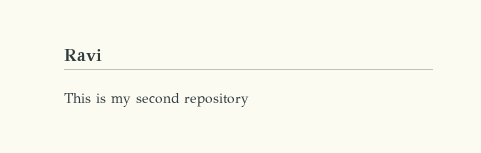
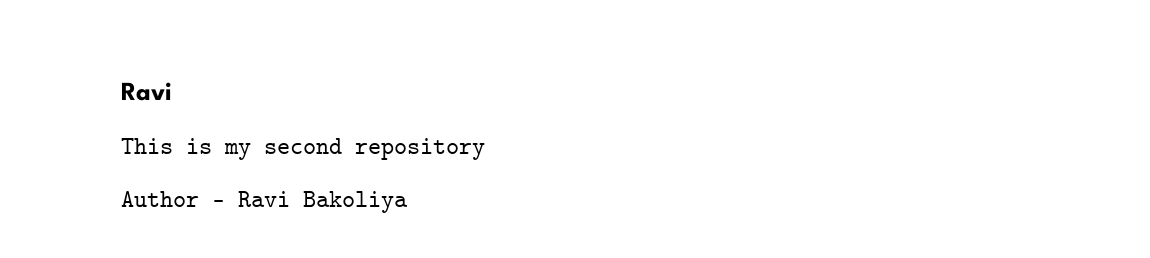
(249, 100) none -> [121,191,408,213] // Author - Ravi Bakoliya

